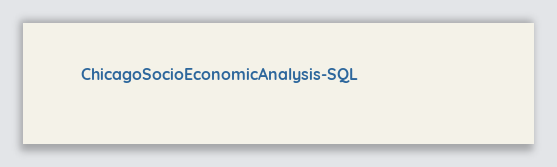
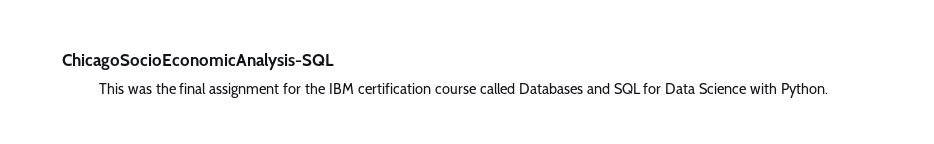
(358, 75) none -> [98,83,829,98] // This was the final assignment for the IBM certification course called Databases and SQL for Data Science with Python.

